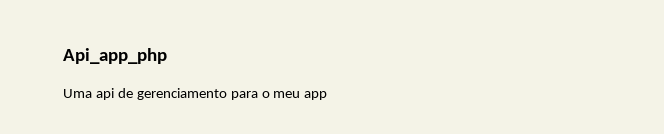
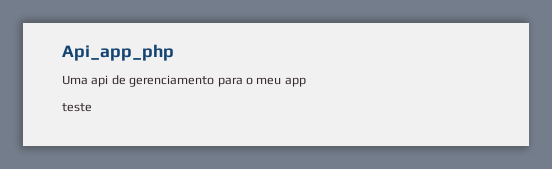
(328, 95) none -> [62,103,92,112] // teste

